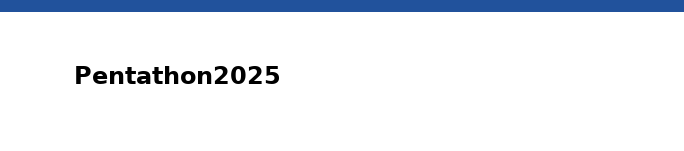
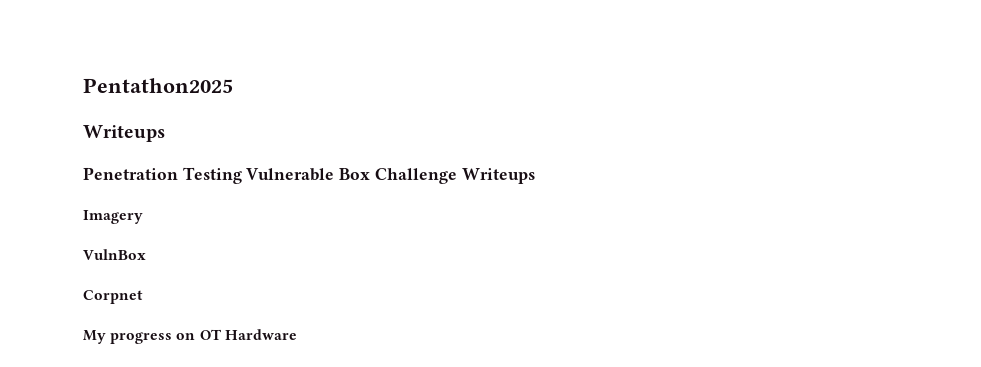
(281, 75) none -> [83,125,165,142] [83,167,535,184] [83,210,143,224] [83,249,146,260] [83,290,143,304] [83,329,297,344] // Writeups // Penetration Testing Vulnerable Box Challenge Writeups // Imagery // VulnBox // Corpnet // My progress on OT Hardware

